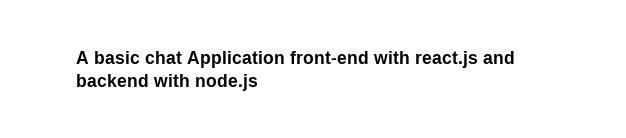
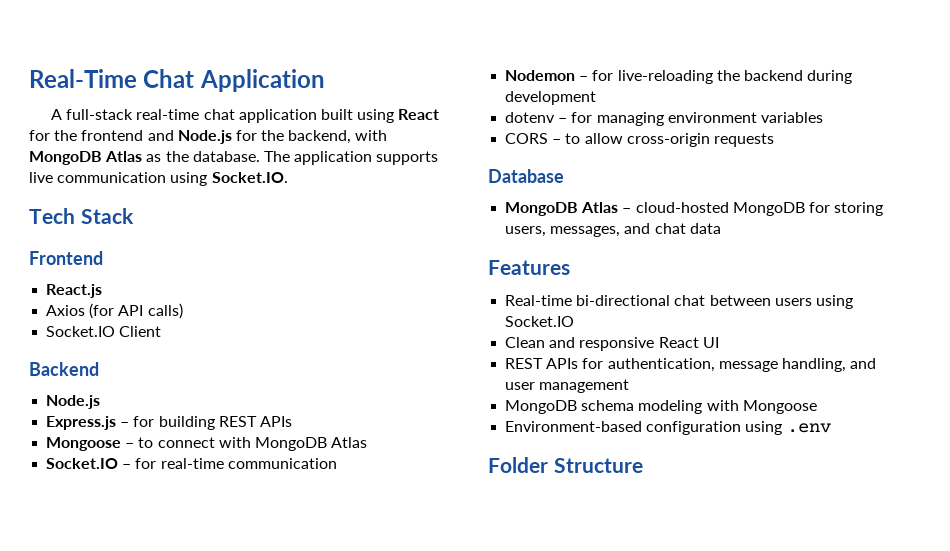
[76,51,515,68] [76,74,258,91] A basic chat Application front-end with react.js and backend with node.js -> [29,69,325,92] [51,109,440,123] [29,130,388,144] [29,151,439,165] [29,172,288,186] [29,208,134,224] [29,251,103,265] [46,284,103,298] [46,303,183,319] [46,326,162,337] [29,362,99,376] [46,395,101,409] [46,416,292,430] [46,437,368,451] [46,458,337,469] [505,70,853,84] [505,91,597,105] [505,112,823,126] [505,133,774,147] [488,169,564,183] [505,202,884,216] [505,223,721,237] [488,260,570,275] [505,295,853,309] [505,316,575,327] [505,337,719,351] [505,358,877,372] [505,379,630,393] [505,400,817,414] [505,421,831,435] [488,457,643,473] Real-Time Chat Application // A full-stack real-time chat application built using React for the frontend and Node.js for the backend, with MongoDB Atlas as the database. The application supports live communication using Socket.IO. // Tech Stack // Frontend // React.js // Axios (for API calls) // Socket.IO Client // Backend // Node.js // Express.js – for building REST APIs // Mongoose – to connect with MongoDB Atlas // Socket.IO – for real-time communication // Nodemon – for live-reloading the backend during development // dotenv – for managing environment variables // CORS – to allow cross-origin requests // Database // MongoDB Atlas – cloud-hosted MongoDB for storing users, messages, and chat data // Features // Real-time bi-directional chat between users using Socket.IO // Clean and responsive React UI // REST APIs for authentication, message handling, and user management // MongoDB schema modeling with Mongoose // Environment-based configuration using .env // Folder Structure

